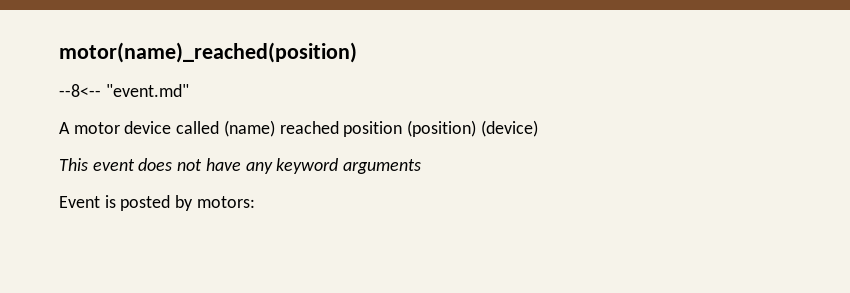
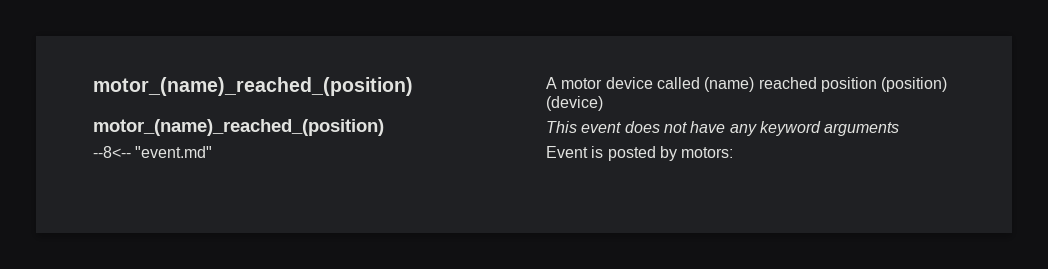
[59,42,357,63] motor(name)_reached(position) -> [93,77,413,96] [93,119,384,136] motor_(name)_reached_(position) // motor_(name)_reached_(position)

